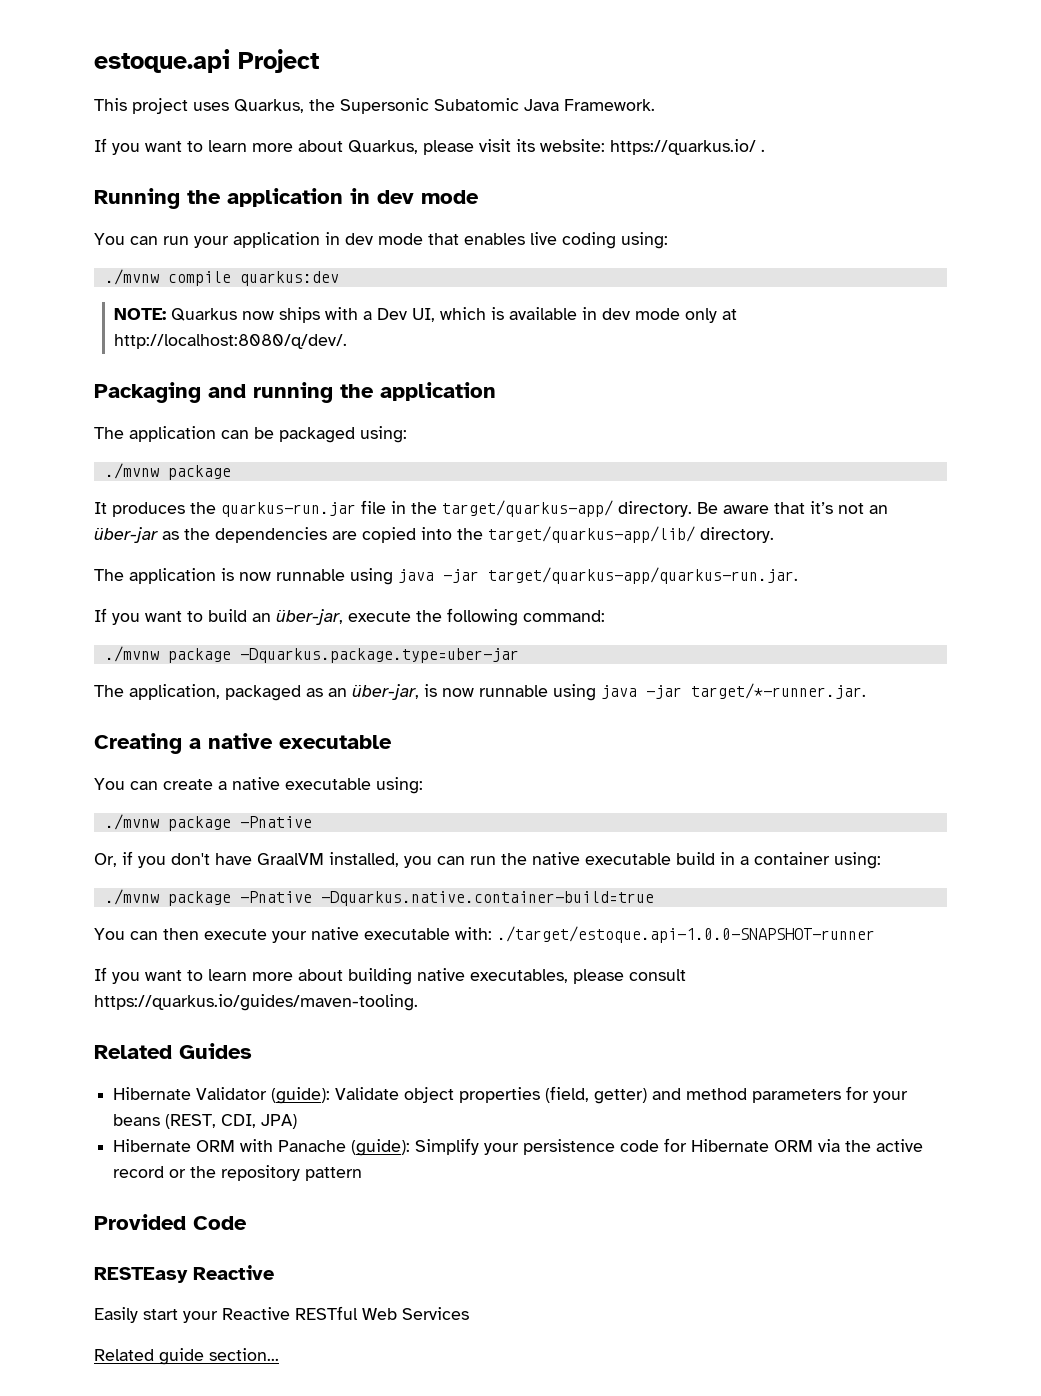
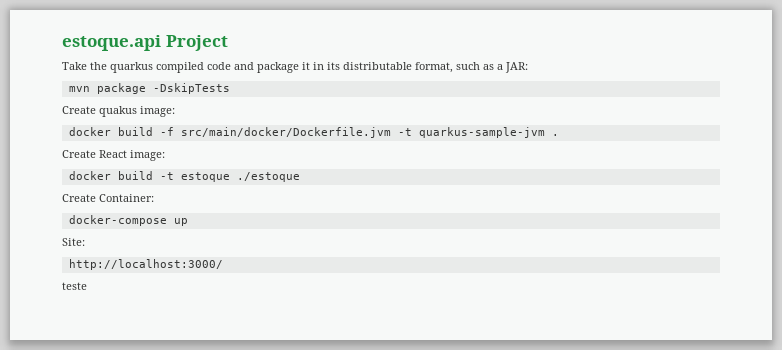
[94,98,655,114] [94,138,765,155] [94,188,479,209] [94,232,668,249] [104,269,339,286] [114,307,738,323] [114,334,348,349] [94,382,496,403] [94,426,407,443] [104,463,231,480] [94,500,888,517] [94,526,774,543] [94,567,798,585] [94,608,605,626] [104,646,519,663] [94,683,866,701] [94,733,392,754] [94,777,423,794] [104,814,312,831] [94,851,881,869] [104,889,654,906] [94,926,875,943] [94,967,686,985] [94,994,418,1011] [94,1043,252,1059] [113,1086,909,1104] [113,1114,298,1129] [113,1138,924,1156] [113,1165,363,1181] [94,1214,247,1230] [94,1265,274,1283] [94,1306,469,1323] [94,1348,279,1365] This project uses Quarkus, the Supersonic Subatomic Java Framework. // If you want to learn more about Quarkus, please visit its website: https://quarkus.io/ . // Running the application in dev mode // You can run your application in dev mode that enables live coding using: // ./mvnw compile quarkus:dev // NOTE: Quarkus now ships with a Dev UI, which is available in dev mode only at http://localhost:8080/q/dev/. // Packaging and running the application // The application can be packaged using: // ./mvnw package // It produces the quarkus-run.jar file in the target/quarkus-app/ directory. Be aware that it’s not an über-jar as the dependencies are copied into the target/quarkus-app/lib/ directory. // The application is now runnable using java -jar target/quarkus-app/quarkus-run.jar. // If you want to build an über-jar, execute the following command: // ./mvnw package -Dquarkus.package.type=uber-jar // The application, packaged as an über-jar, is now runnable using java -jar target/*-runner.jar. // Creating a native executable // You can create a native executable using: // ./mvnw package -Pnative // Or, if you don't have GraalVM installed, you can run the native executable build in a container using: // ./mvnw package -Pnative -Dquarkus.native.container-build=true // You can then execute your native executable with: ./target/estoque.api-1.0.0-SNAPSHOT-runner // If you want to learn more about building native executables, please consult https://quarkus.io/guides/maven-tooling. // Related Guides // Hibernate Validator (guide): Validate object properties (field, getter) and method parameters for your beans (REST, CDI, JPA) // Hibernate ORM with Panache (guide): Simplify your persistence code for Hibernate ORM via the active record or the repository pattern // Provided Code // RESTEasy Reactive // Easily start your Reactive RESTful Web Services // Related guide section... -> [62,62,528,73] [68,83,230,94] [62,106,175,117] [68,127,559,138] [62,150,165,161] [68,171,300,182] [62,194,154,202] [68,215,188,226] [62,238,85,246] [68,259,223,270] [62,282,87,290] Take the quarkus compiled code and package it in its distributable format, such as a JAR: // mvn package -DskipTests // Create quakus image: // docker build -f src/main/docker/Dockerfile.jvm -t quarkus-sample-jvm . // Create React image: // docker build -t estoque ./estoque // Create Container: // docker-compose up // Site: // http://localhost:3000/ // teste

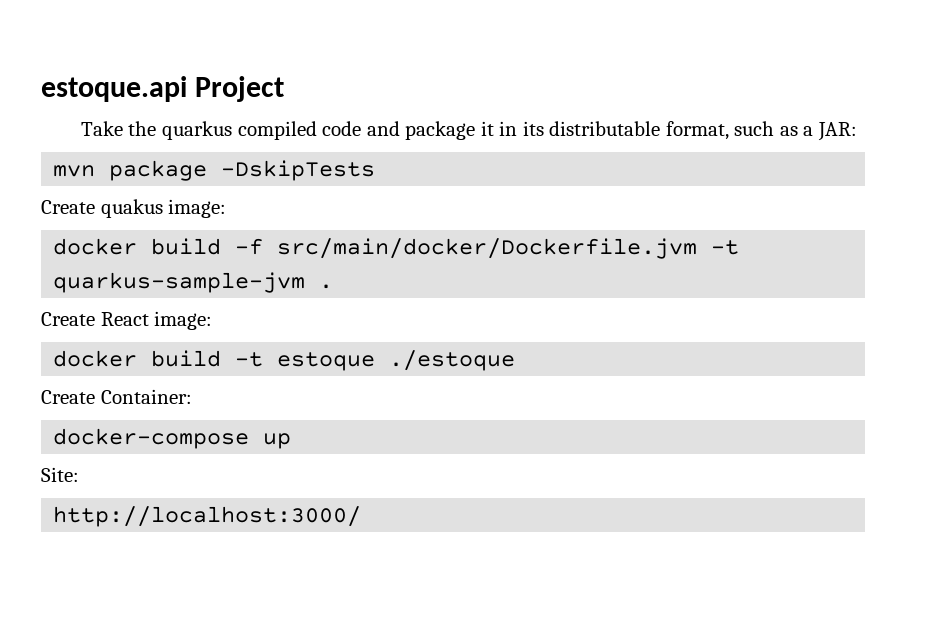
[62,282,87,290] // teste -> (362, 516) none

